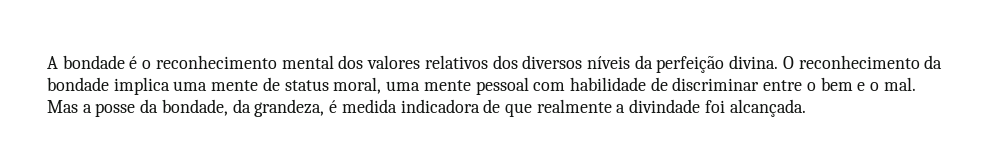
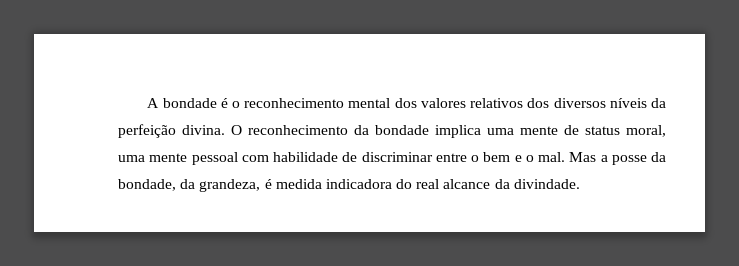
[483,99,806,117] de que realmente a divindade foi alcançada. -> [396,179,580,189] do real alcance da divindade.

